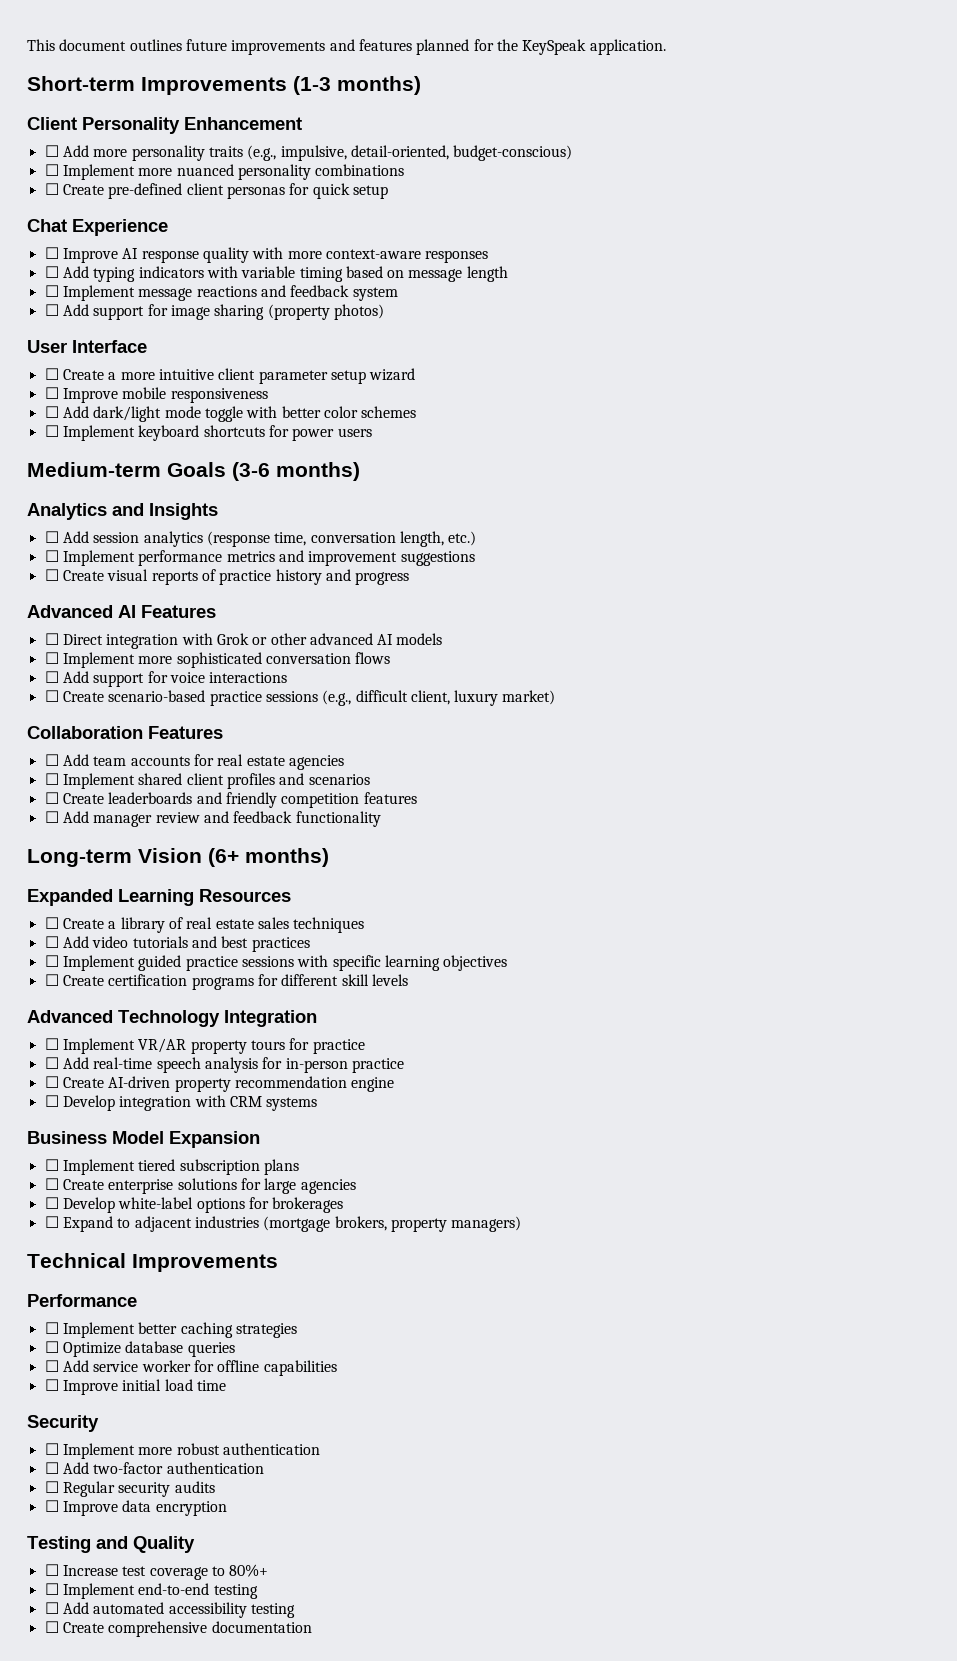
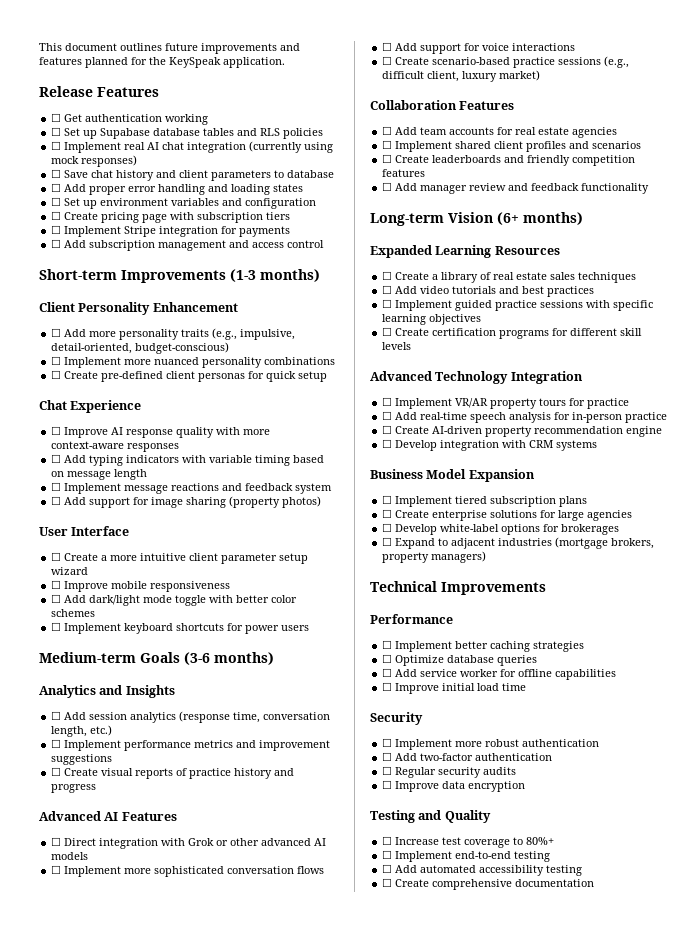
(666, 47) none -> [39,86,159,97] [51,113,209,125] [51,127,324,139] [51,141,334,153] [51,155,138,167] [51,169,335,181] [51,183,304,195] [51,197,317,209] [51,211,291,223] [51,225,291,237] [51,239,325,251] // Release Features // ☐ Get authentication working // ☐ Set up Supabase database tables and RLS policies // ☐ Implement real AI chat integration (currently using mock responses) // ☐ Save chat history and client parameters to database // ☐ Add proper error handling and loading states // ☐ Set up environment variables and configuration // ☐ Create pricing page with subscription tiers // ☐ Implement Stripe integration for payments // ☐ Add subscription management and access control

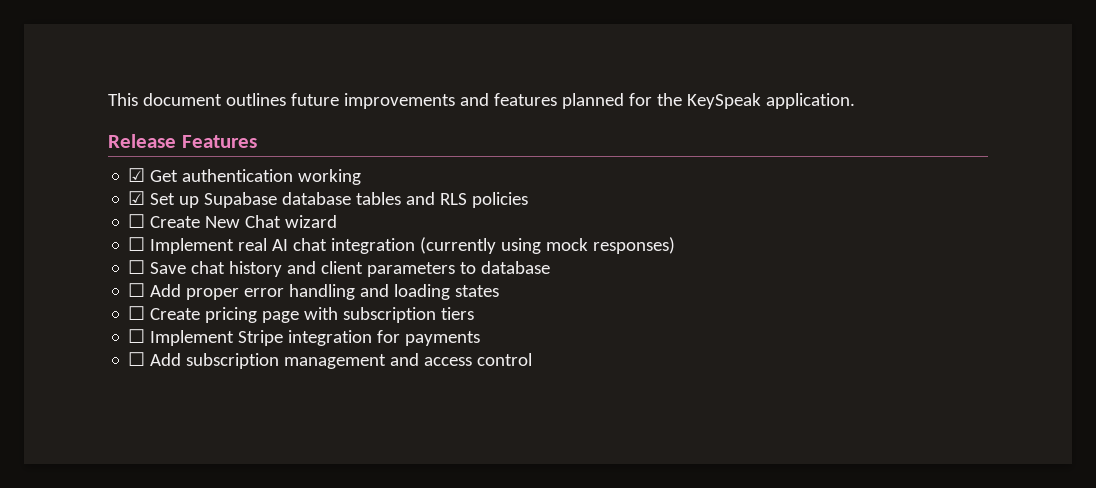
[51,113,62,122] ☐ -> [128,168,146,182] ☑
[51,127,62,136] ☐ -> [128,191,146,205] ☑
(324, 133) none -> [128,214,338,228] // ☐ Create New Chat wizard
[51,197,317,209] // ☐ Set up environment variables and configuration -> (500, 291) none
[39,269,320,283] [39,302,238,315] [51,328,296,340] [51,342,230,354] [51,356,336,368] [51,370,328,382] [39,400,142,413] [51,426,271,438] [51,441,180,452] [51,454,325,466] [51,469,148,480] [51,482,333,494] [51,496,322,508] [39,526,130,536] [51,552,309,564] [51,567,89,575] [51,580,231,592] [51,594,298,606] [51,609,96,617] [51,622,310,634] [39,652,274,665] [39,685,175,698] [51,711,331,723] [51,725,113,737] [51,739,331,751] [51,754,113,765] [51,767,295,779] [51,784,97,793] [39,811,177,821] [51,837,327,849] [51,852,89,860] [51,865,325,877] [382,42,576,54] [382,56,630,68] [382,70,541,82] [370,100,515,110] [382,126,618,138] [382,140,642,152] [382,154,636,166] [382,169,426,177] [382,182,650,194] [370,212,583,226] [370,245,560,258] [382,271,637,283] [382,285,595,297] [382,299,654,311] [382,314,482,325] [382,327,643,339] [382,342,412,350] [370,371,583,384] [382,397,630,409] [382,411,668,423] [382,425,663,437] [382,439,598,451] [370,469,535,482] [382,495,588,507] [382,509,633,521] [382,523,620,535] [382,537,655,549] [382,551,487,563] [370,581,546,595] [370,614,453,624] [382,640,585,652] [382,654,538,666] [382,668,617,680] [382,682,527,694] [370,712,423,725] [382,738,600,750] [382,752,553,761] [382,766,517,778] [382,780,526,792] [370,810,491,823] [382,836,555,848] [382,850,551,862] [382,864,583,876] [382,878,595,890] // Short-term Improvements (1-3 months) // Client Personality Enhancement // ☐ Add more personality traits (e.g., impulsive, detail-oriented, budget-conscious) // ☐ Implement more nuanced personality combinations // ☐ Create pre-defined client personas for quick setup // Chat Experience // ☐ Improve AI response quality with more context-aware responses // ☐ Add typing indicators with variable timing based on message length // ☐ Implement message reactions and feedback system // ☐ Add support for image sharing (property photos) // User Interface // ☐ Create a more intuitive client parameter setup wizard // ☐ Improve mobile responsiveness // ☐ Add dark/light mode toggle with better color schemes // ☐ Implement keyboard shortcuts for power users // Medium-term Goals (3-6 months) // Analytics and Insights // ☐ Add session analytics (response time, conversation length, etc.) // ☐ Implement performance metrics and improvement suggestions // ☐ Create visual reports of practice history and progress // Advanced AI Features // ☐ Direct integration with Grok or other advanced AI models // ☐ Implement more sophisticated conversation flows // ☐ Add support for voice interactions // ☐ Create scenario-based practice sessions (e.g., difficult client, luxury market) // Collaboration Features // ☐ Add team accounts for real estate agencies // ☐ Implement shared client profiles and scenarios // ☐ Create leaderboards and friendly competition features // ☐ Add manager review and feedback functionality // Long-term Vision (6+ months) // Expanded Learning Resources // ☐ Create a library of real estate sales techniques // ☐ Add video tutorials and best practices // ☐ Implement guided practice sessions with specific learning objectives // ☐ Create certification programs for different skill levels // Advanced Technology Integration // ☐ Implement VR/AR property tours for practice // ☐ Add real-time speech analysis for in-person practice // ☐ Create AI-driven property recommendation engine // ☐ Develop integration with CRM systems // Business Model Expansion // ☐ Implement tiered subscription plans // ☐ Create enterprise solutions for large agencies // ☐ Develop white-label options for brokerages // ☐ Expand to adjacent industries (mortgage brokers, property managers) // Technical Improvements // Performance // ☐ Implement better caching strategies // ☐ Optimize database queries // ☐ Add service worker for offline capabilities // ☐ Improve initial load time // Security // ☐ Implement more robust authentication // ☐ Add two-factor authentication // ☐ Regular security audits // ☐ Improve data encryption // Testing and Quality // ☐ Increase test coverage to 80%+ // ☐ Implement end-to-end testing // ☐ Add automated accessibility testing // ☐ Create comprehensive documentation -> (533, 359) none

